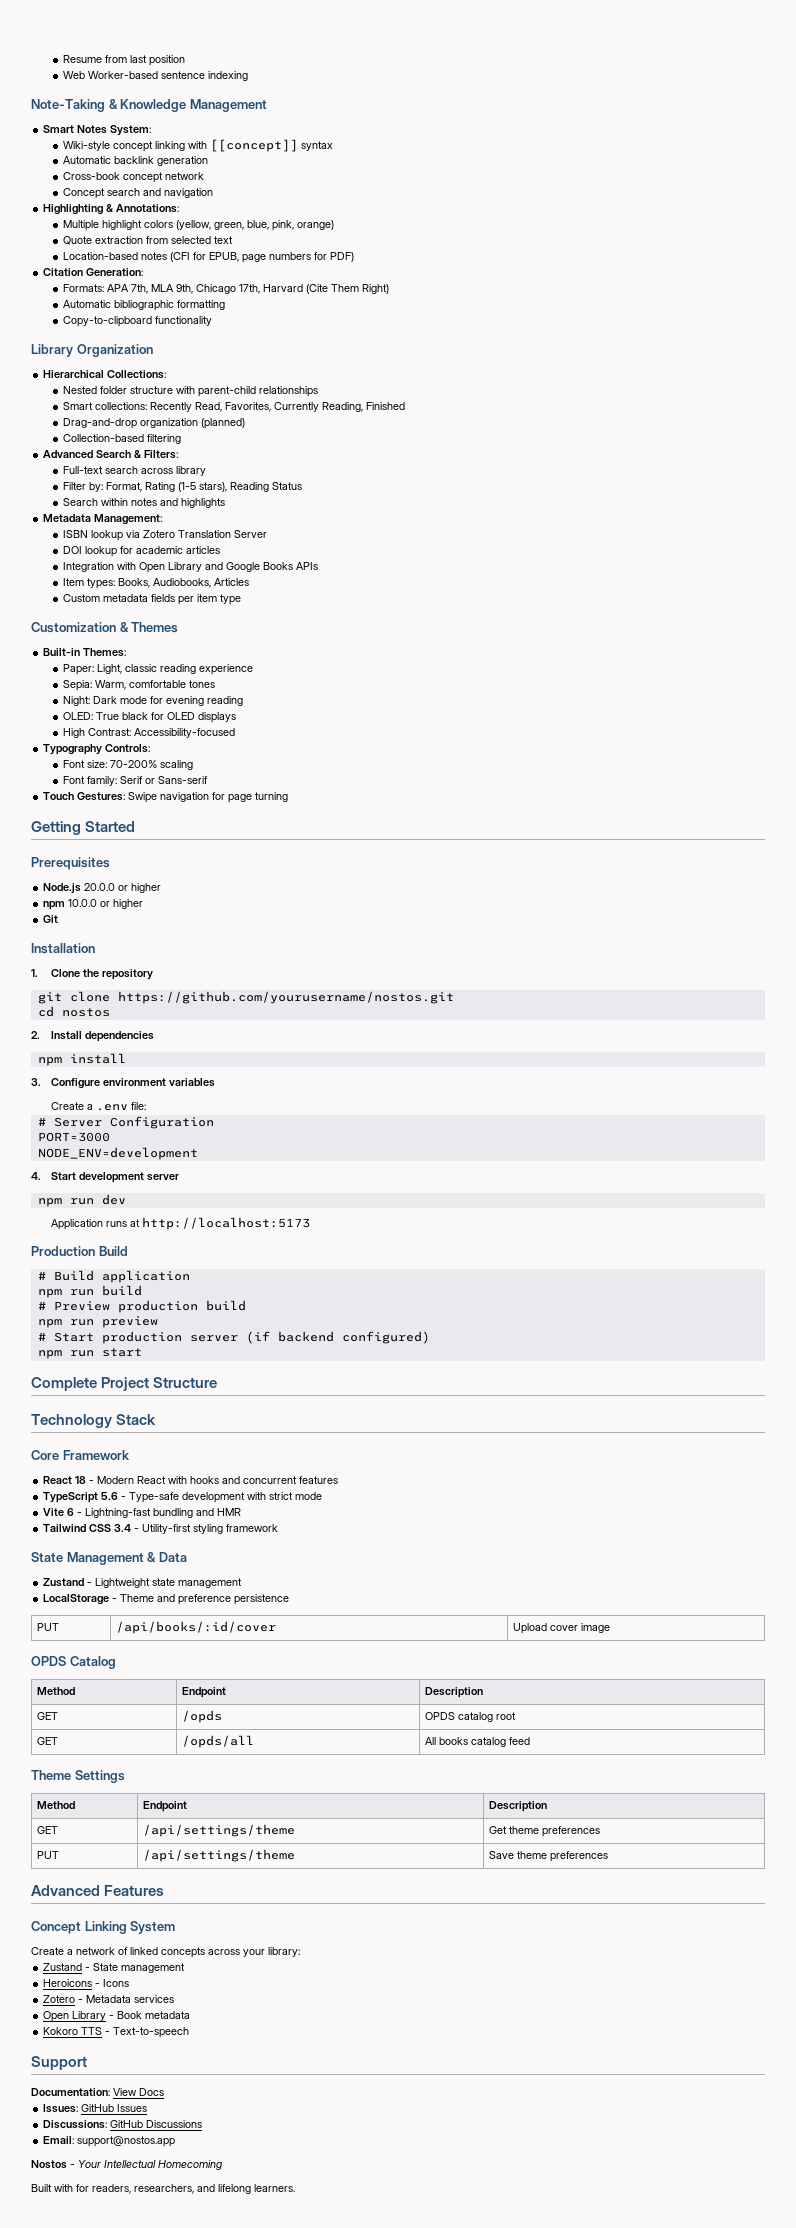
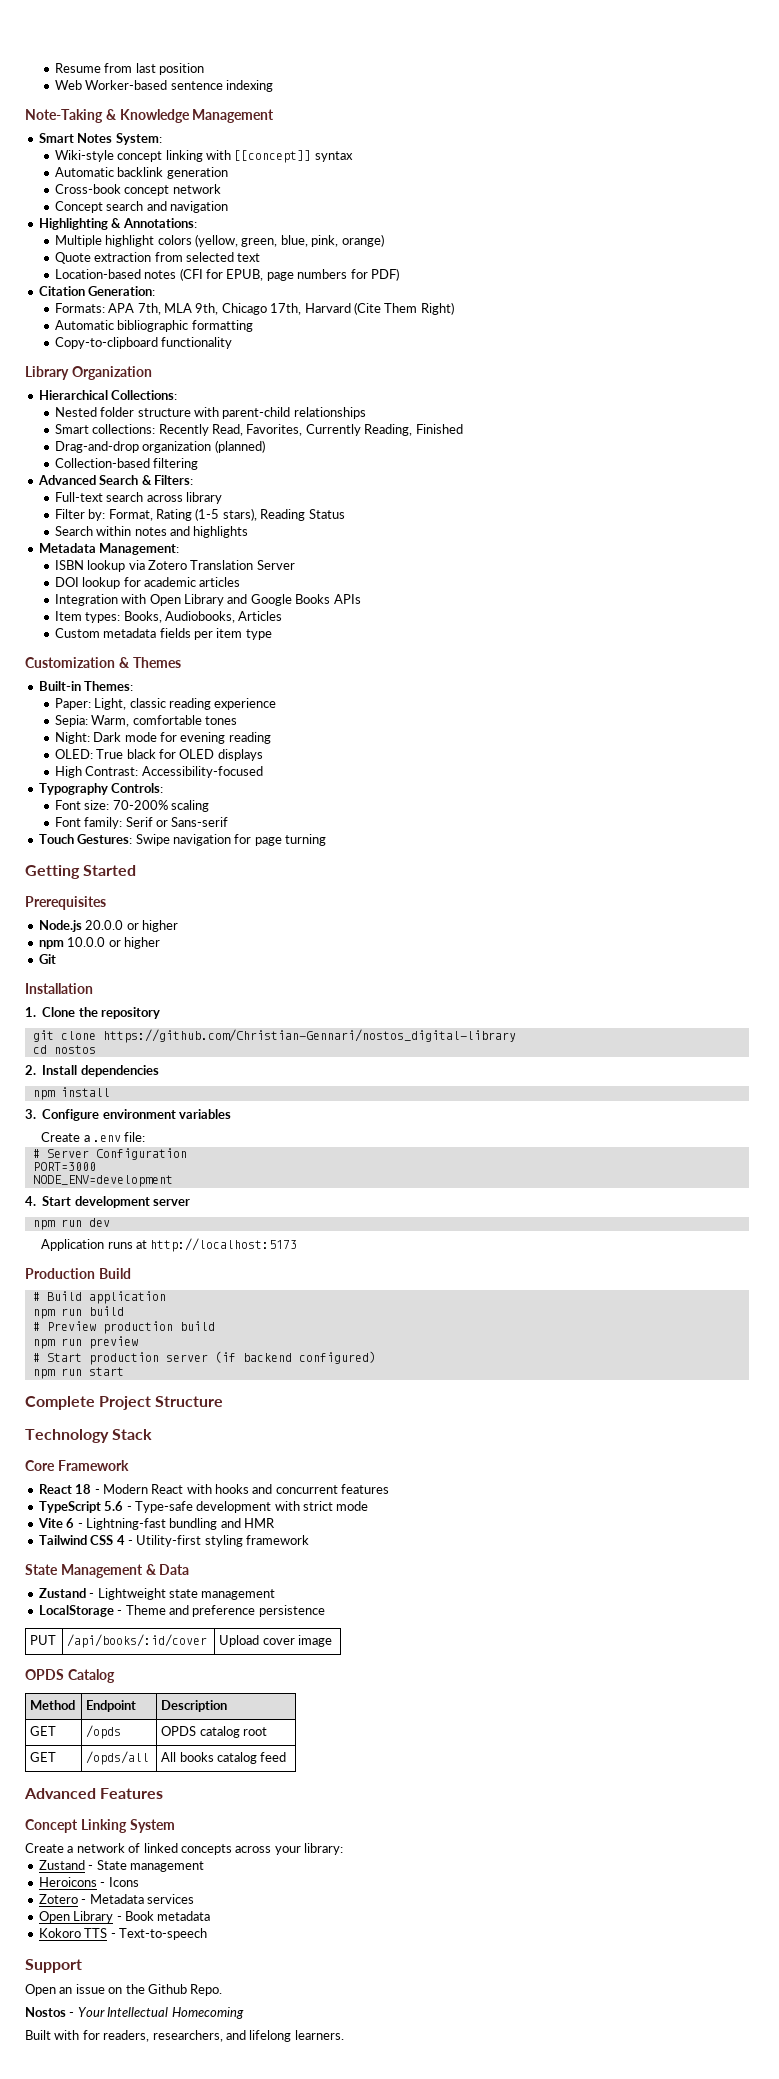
[117,991,454,1004] https://github.com/yourusername/nostos.git -> [102,1029,516,1043] https://github.com/Christian-Gennari/nostos_digital-library
[114,1524,132,1532] 3.4 -> [116,1535,125,1545] 4
[31,1770,125,1783] [36,1801,75,1809] [142,1801,187,1812] [488,1801,547,1812] [36,1826,58,1834] [142,1824,295,1837] [488,1826,600,1837] [36,1851,59,1859] [142,1849,295,1862] [488,1851,608,1862] // Theme Settings // Method | Endpoint | Description // GET | /api/settings/theme | Get theme preferences // PUT | /api/settings/theme | Save theme preferences -> (287, 1757) none
[31,2088,164,2096] [43,2104,148,2113] [43,2120,203,2129] [43,2136,176,2147] Documentation: View Docs // Issues: GitHub Issues // Discussions: GitHub Discussions // Email: support@nostos.app -> [25,1984,223,1996] Open an issue on the Github Repo.

